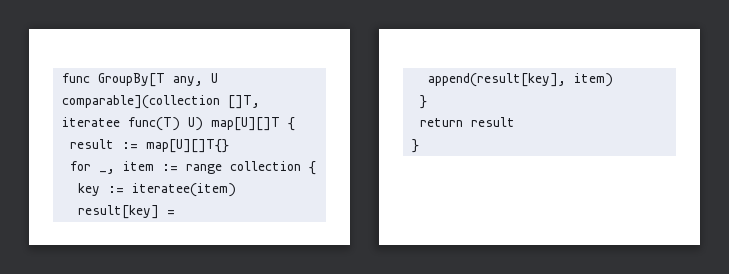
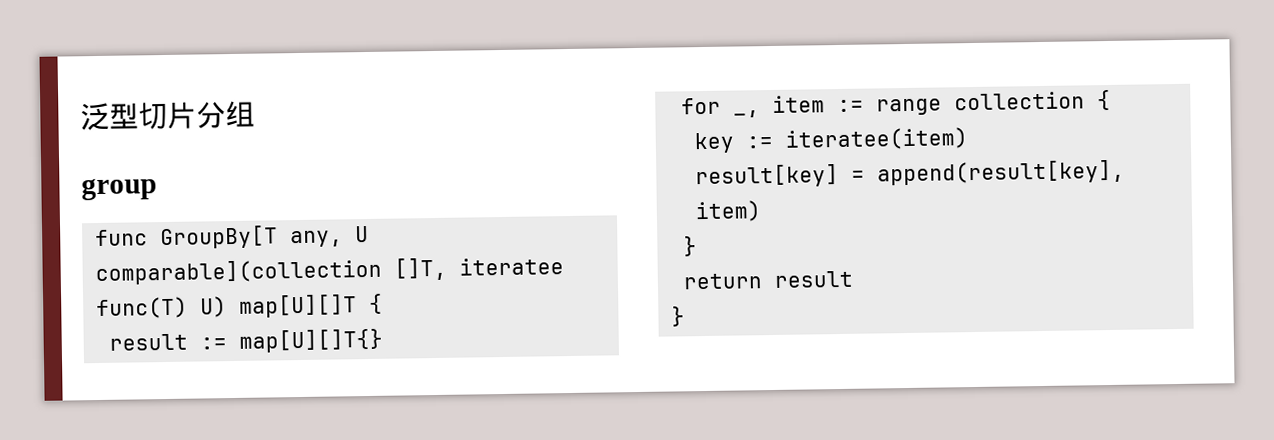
(61, 78) none -> [80,100,255,131] [81,177,157,201] 泛型切片分组 // group //

